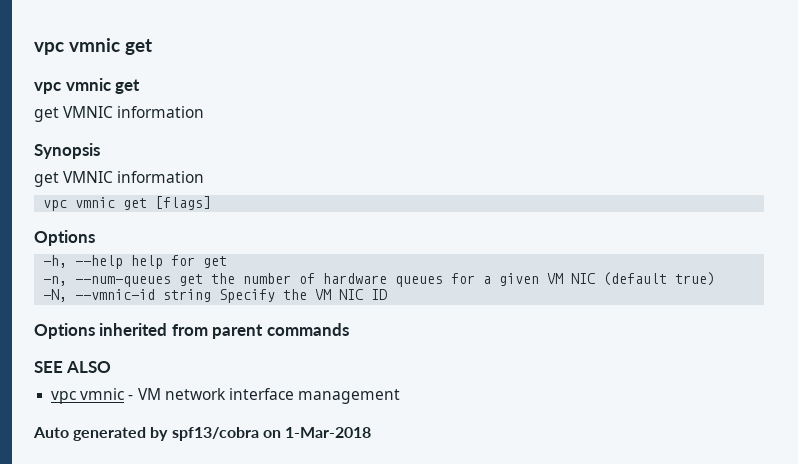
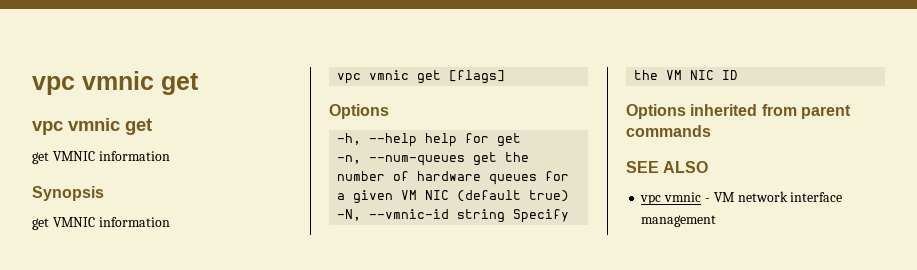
[33,427,371,441] // Auto generated by spf13/cobra on 1-Mar-2018 -> (717, 221) none

